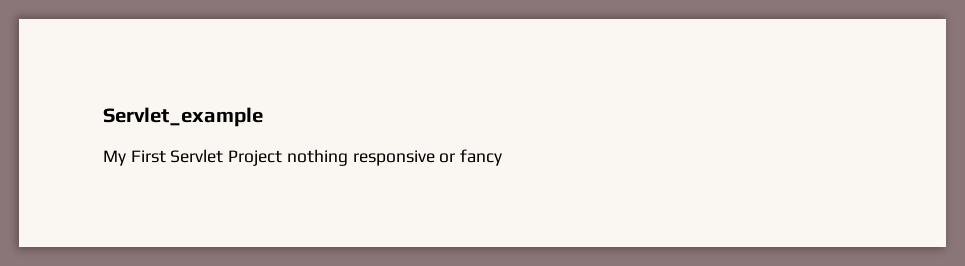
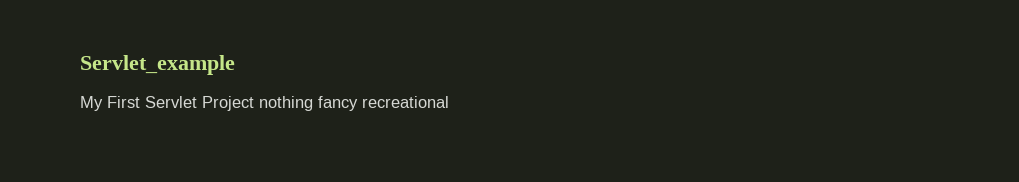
[352,149,503,166] responsive or fancy -> [318,96,449,111] fancy recreational

